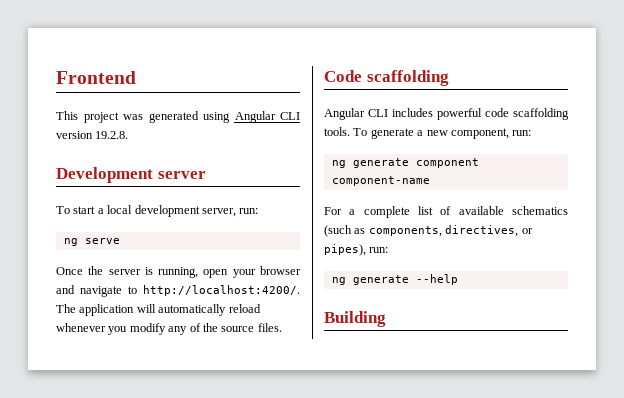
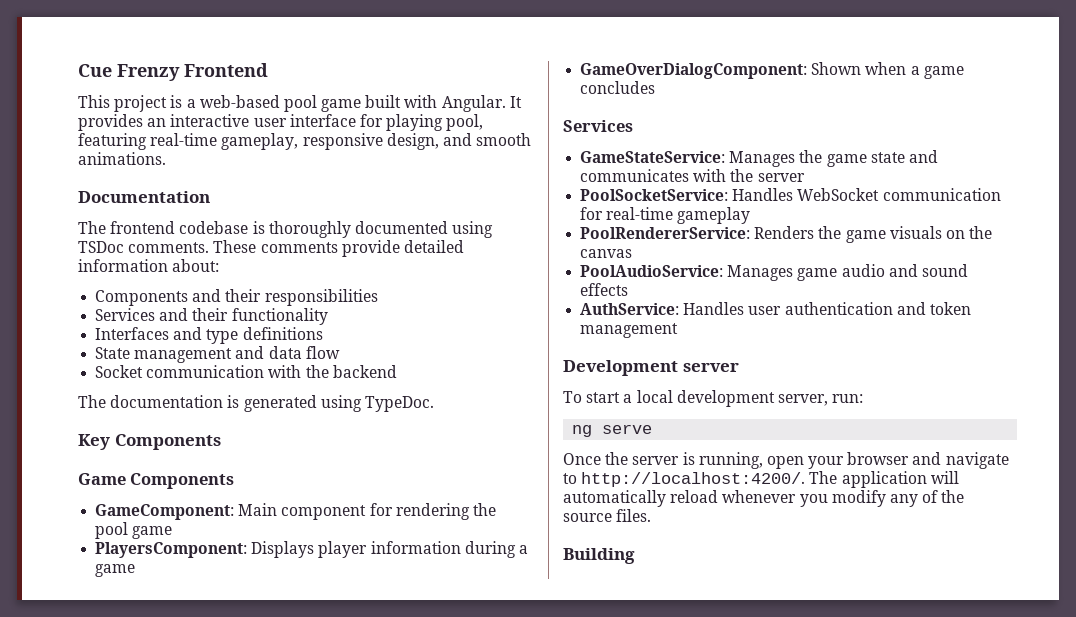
(56, 77) none -> [78,64,180,81] Cue Frenzy
[123,111,300,123] [56,131,129,139] was generated using Angular CLI version 19.2.8. -> [170,95,522,112] [78,114,484,131] [78,133,532,150] [78,152,166,165] [78,191,210,203] [78,221,494,238] [78,240,464,257] [78,259,220,272] [95,289,378,306] [95,308,328,325] [95,327,323,344] [95,346,340,363] [95,365,397,378] [78,395,434,412] [78,434,221,450] [78,473,235,489] [95,503,496,520] [95,522,173,539] [95,541,528,558] [95,564,136,577] [580,62,964,79] [580,81,656,94] [563,120,633,132] [580,150,938,167] [580,169,805,182] [580,188,1001,201] [580,207,751,224] [580,226,993,243] [580,249,633,258] [580,264,968,281] [580,283,629,296] [580,302,971,315] [580,323,679,338] is a web-based pool game built with Angular. It provides an interactive user interface for playing pool, featuring real-time gameplay, responsive design, and smooth animations. // Documentation // The frontend codebase is thoroughly documented using TSDoc comments. These comments provide detailed information about: // Components and their responsibilities // Services and their functionality // Interfaces and type definitions // State management and data flow // Socket communication with the backend // The documentation is generated using TypeDoc. // Key Components // Game Components // GameComponent: Main component for rendering the pool game // PlayersComponent: Displays player information during a game // GameOverDialogComponent: Shown when a game concludes // Services // GameStateService: Manages the game state and communicates with the server // PoolSocketService: Handles WebSocket communication for real-time gameplay // PoolRendererService: Renders the game visuals on the canvas // PoolAudioService: Manages game audio and sound effects // AuthService: Handles user authentication and token management
[324,70,449,86] [324,108,569,120] [324,127,532,139] [331,158,479,168] [331,176,430,186] [324,206,568,218] [324,225,533,237] [324,244,389,256] [331,274,458,285] // Code scaffolding // Angular CLI includes powerful code scaffolding tools. To generate a new component, run: // ng generate component component-name // For a complete list of available schematics (such as components, directives, or pipes), run: // ng generate --help -> (652, 515) none

